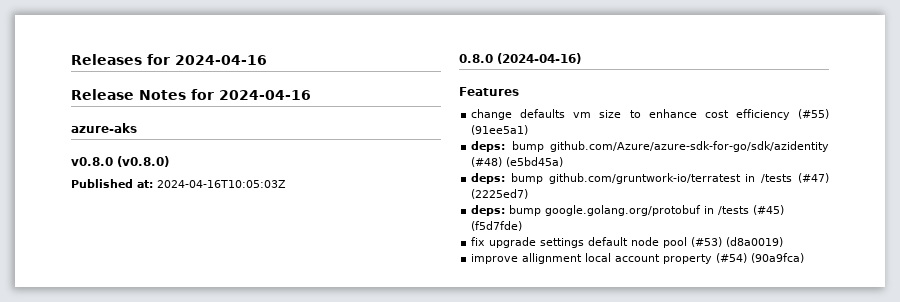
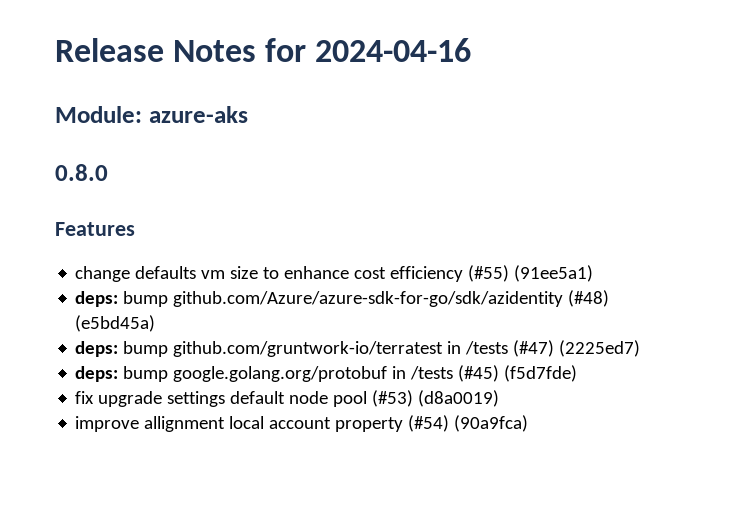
[71,54,267,65] Releases for 2024-04-16 // -> (55, 50) none
(311, 95) none -> [55,106,142,123] Module:
[71,156,169,167] [71,179,286,188] // v0.8.0 (v0.8.0) // Published at: 2024-04-16T10:05:03Z -> (248, 114) none
[497,53,581,64] (2024-04-16) -> (108, 172) none

